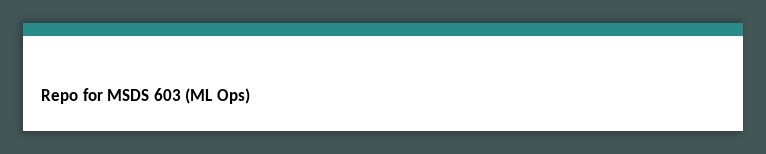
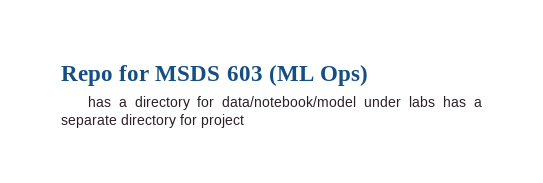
(250, 96) none -> [87,96,482,110] [61,114,244,128] // has a directory for data/notebook/model under labs has a separate directory for project

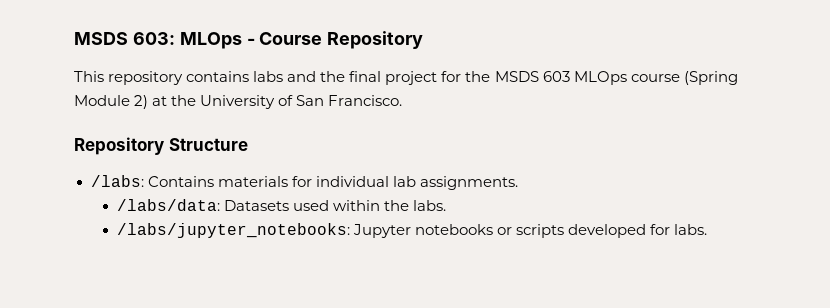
[61,65,369,86] [87,96,482,110] [61,114,244,128] Repo for MSDS 603 (ML Ops) // has a directory for data/notebook/model under labs has a separate directory for project -> [74,31,424,49] [74,71,738,85] [74,95,403,109] [74,137,248,155] [90,175,518,190] [116,199,447,211] [116,223,708,238] MSDS 603: MLOps - Course Repository // This repository contains labs and the final project for the MSDS 603 MLOps course (Spring Module 2) at the University of San Francisco. // Repository Structure // /labs: Contains materials for individual lab assignments. // /labs/data: Datasets used within the labs. // /labs/jupyter_notebooks: Jupyter notebooks or scripts developed for labs.

